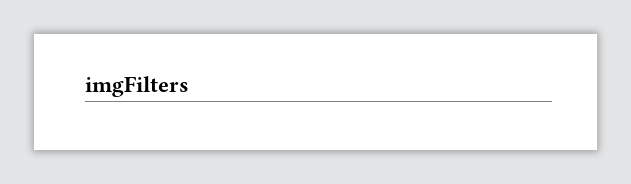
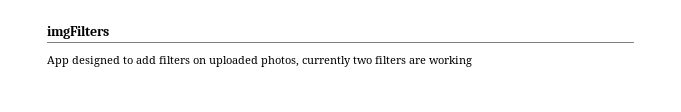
(189, 86) none -> [47,56,472,67] // App designed to add filters on uploaded photos, currently two filters are working

